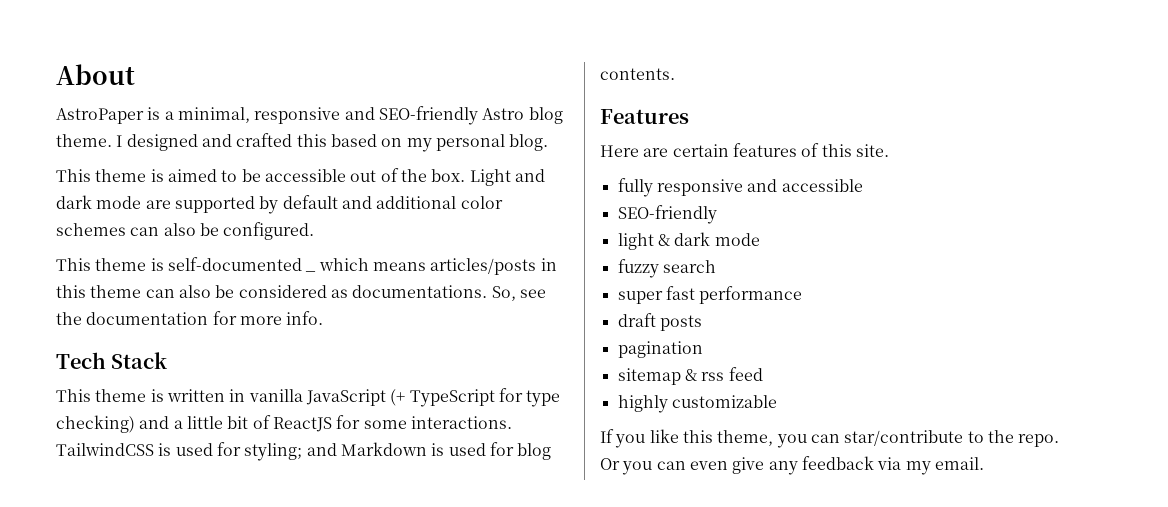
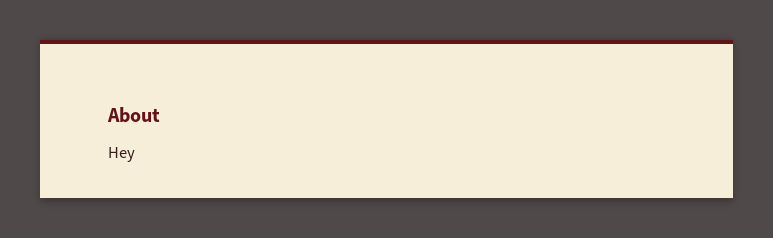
[56,106,563,125] [56,133,549,152] [56,168,545,186] [56,195,503,214] [56,222,315,240] [56,257,302,271] [305,271,317,272] [318,258,557,275] [56,285,546,301] [56,311,324,325] [56,352,168,369] [56,388,561,407] [56,415,512,433] [56,442,552,461] [600,68,675,80] [600,109,689,124] [600,143,889,157] [617,178,863,197] [617,205,717,224] [617,232,760,250] [617,259,716,278] [617,286,803,304] [617,313,702,331] [617,341,703,358] [617,367,763,385] [617,395,777,413] [600,429,1060,448] [600,456,984,475] AstroPaper is a minimal, responsive and SEO-friendly Astro blog theme. I designed and crafted this based on my personal blog. // This theme is aimed to be accessible out of the box. Light and dark mode are supported by default and additional color schemes can also be configured. // This theme is self-documented _ which means articles/posts in this theme can also be considered as documentations. So, see the documentation for more info. // Tech Stack // This theme is written in vanilla JavaScript (+ TypeScript for type checking) and a little bit of ReactJS for some interactions. TailwindCSS is used for styling; and Markdown is used for blog contents. // Features // Here are certain features of this site. // fully responsive and accessible // SEO-friendly // light & dark mode // fuzzy search // super fast performance // draft posts // pagination // sitemap & rss feed // highly customizable // If you like this theme, you can star/contribute to the repo. // Or you can even give any feedback via my email. -> [108,147,135,162] Hey

